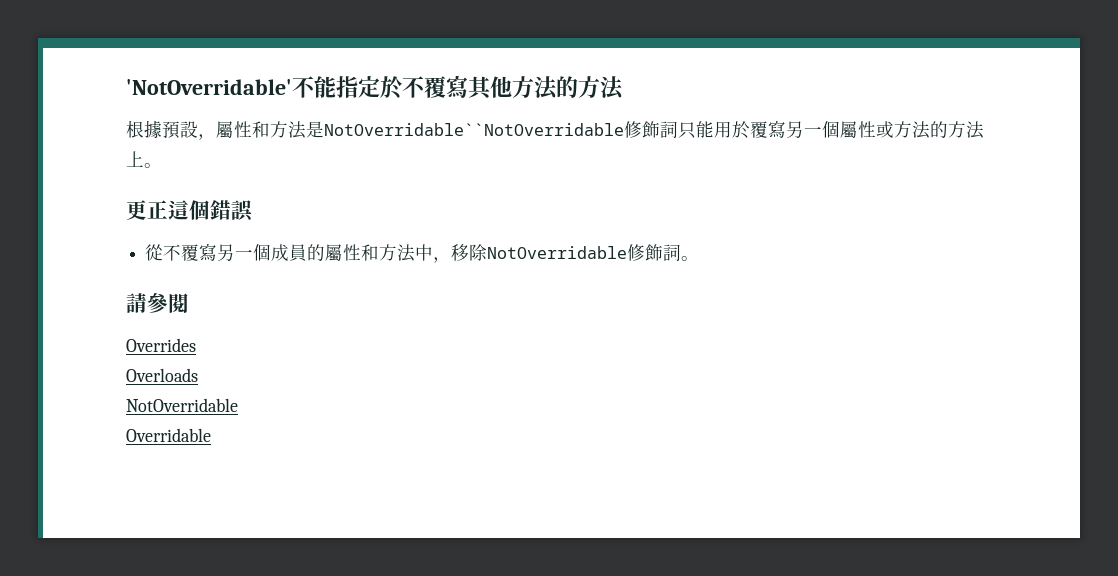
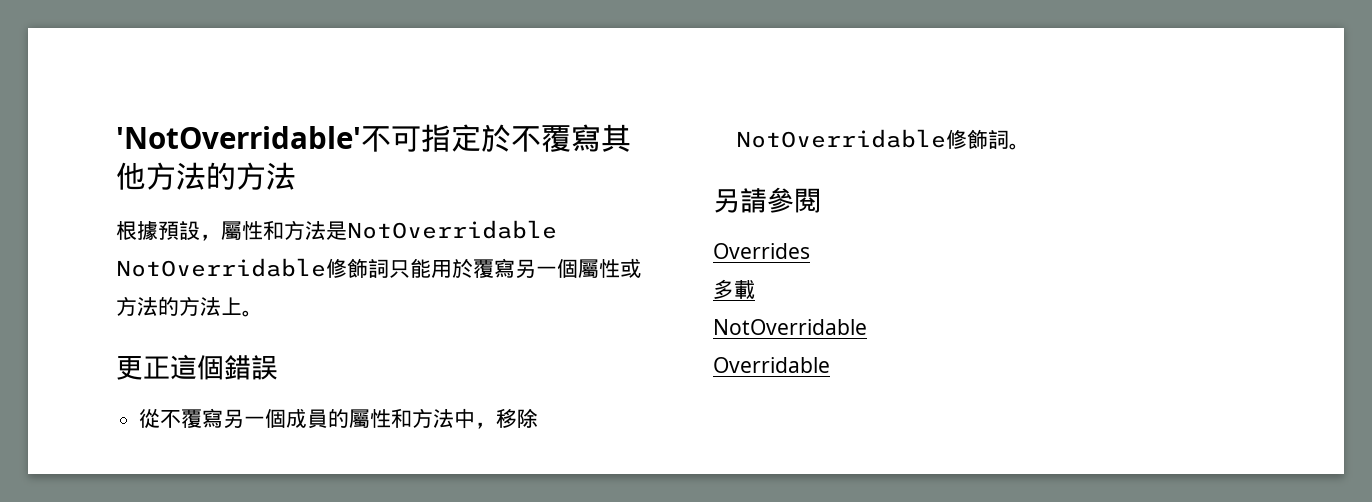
[314,76,336,98] 能 -> [391,126,421,152] 可
[324,123,624,136] NotOverridable``NotOverridable -> [347,220,557,239] [116,258,326,277] NotOverridable NotOverridable
(700, 258) none -> [713,189,740,213] 另
[126,368,198,382] Overloads -> [713,279,755,299] 多載

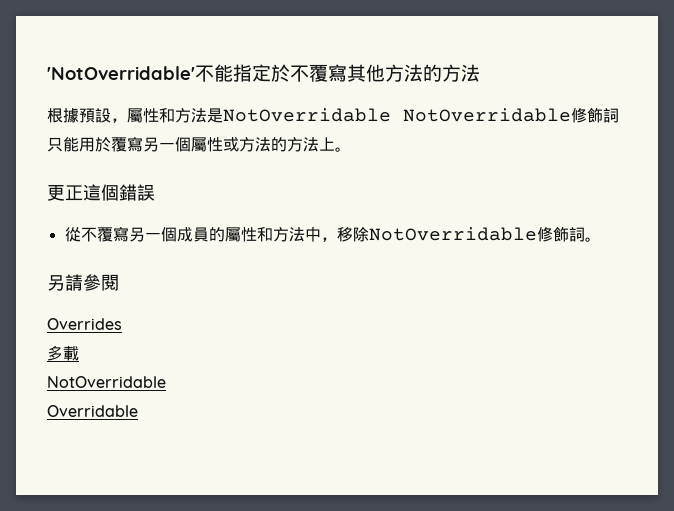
[391,126,421,152] 可 -> [214,64,233,82] 能

